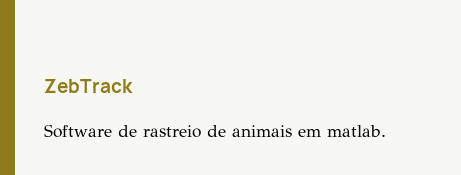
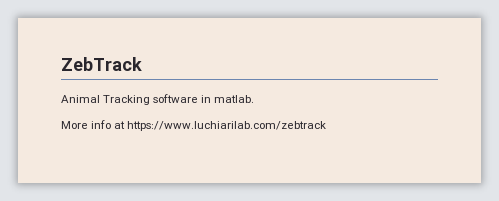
[44,124,386,138] Software de rastreio de animais em matlab. -> [61,94,255,105] [61,120,327,131] Animal Tracking software in matlab. // More info at https://www.luchiarilab.com/zebtrack

